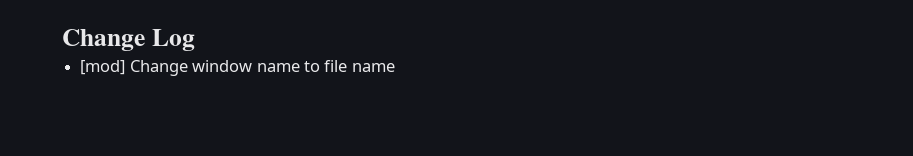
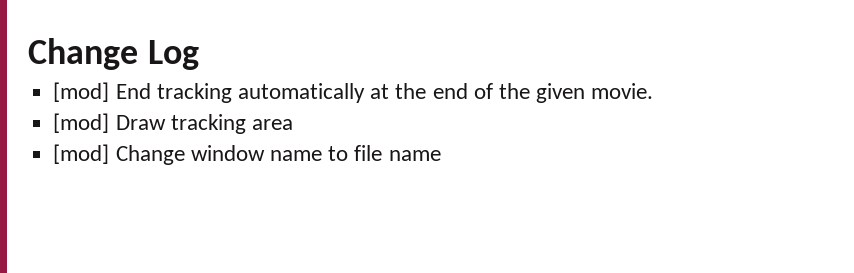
(195, 40) none -> [53,82,654,103] [53,113,293,134] // [mod] End tracking automatically at the end of the given movie. // [mod] Draw tracking area

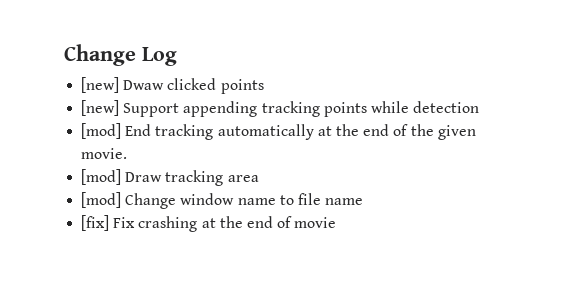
(199, 55) none -> [81,77,264,94] [81,100,480,117] // [new] Dwaw clicked points // [new] Support appending tracking points while detection
(441, 155) none -> [81,215,337,232] // [fix] Fix crashing at the end of movie

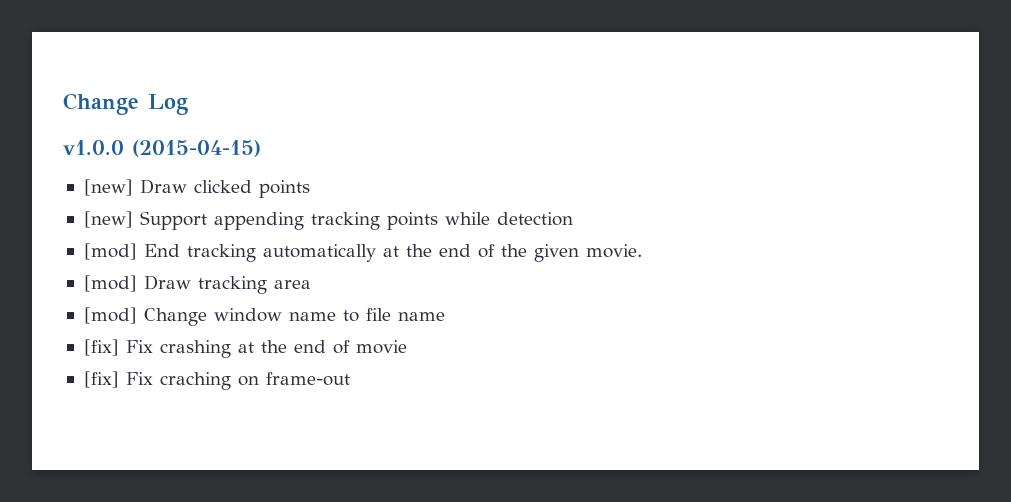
[81,77,165,93] // [new] Dwaw -> [63,140,261,157] [83,179,187,196] // v1.0.0 (2015-04-15) // [new] Draw
(337, 222) none -> [83,371,350,390] // [fix] Fix craching on frame-out

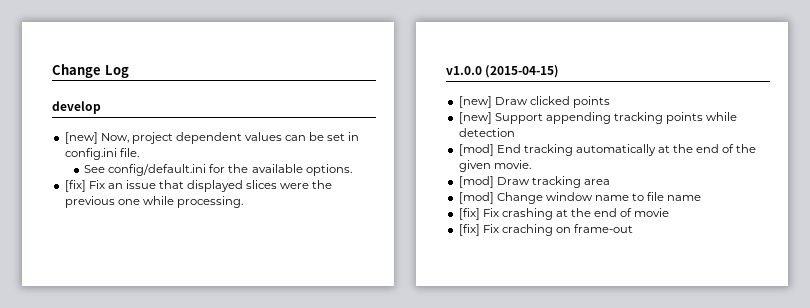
(188, 104) none -> [52,101,101,114] [64,132,360,144] [64,148,139,160] [84,164,352,176] [64,180,333,192] [64,196,243,208] // develop // [new] Now, project dependent values can be set in config.ini file. // See config/default.ini for the available options. // [fix] Fix an issue that displayed slices were the previous one while processing.

